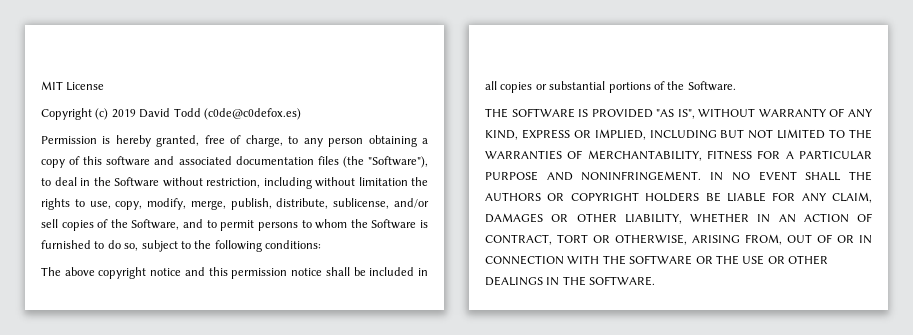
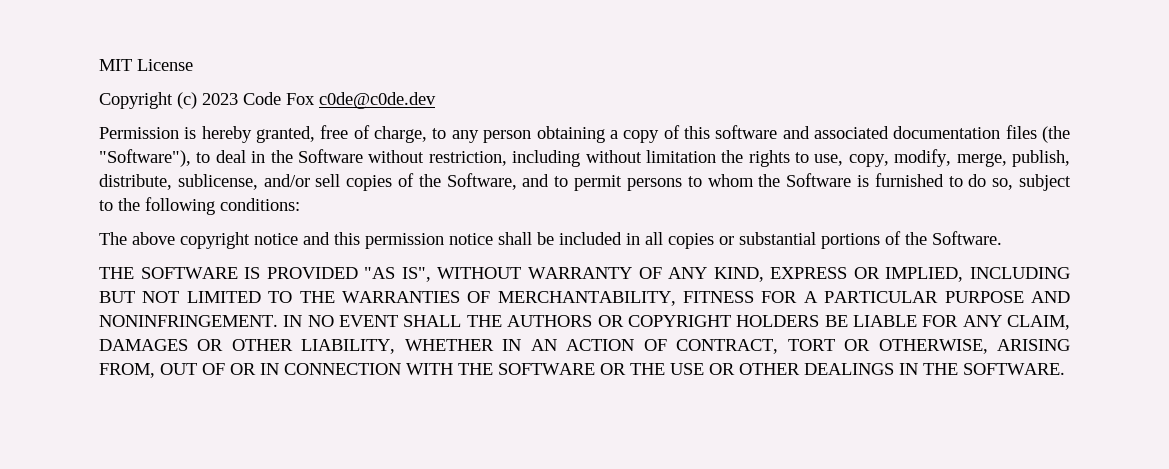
[111,108,301,120] 2019 David Todd (c0de@c0defox.es) -> [202,92,436,109] 2023 Code Fox c0de@c0de.dev

